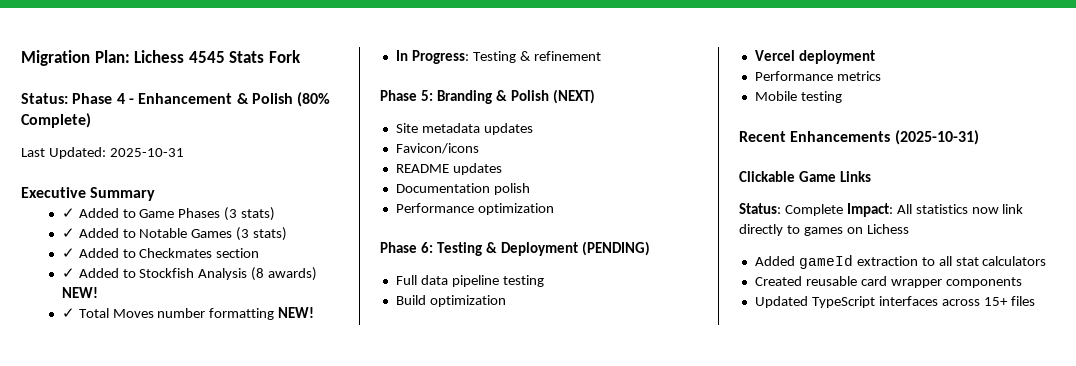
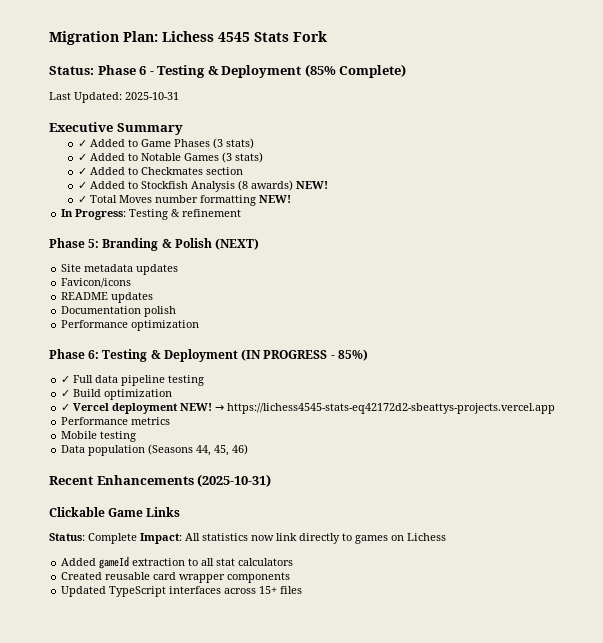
[116,92,331,107] 4 - Enhancement & Polish (80% -> [139,64,336,78] 6 - Testing & Deployment (85%
[582,241,651,256] (PENDING) // -> [241,349,368,361] [61,376,71,383] (IN PROGRESS - 85%) // ✓
(544, 281) none -> [61,390,71,397] ✓
(506, 301) none -> [61,404,71,411] ✓
(875, 57) none -> [180,403,556,414] NEW! → https://lichess4545-stats-eq42172d2-sbeattys-projects.vercel.app
(842, 97) none -> [61,444,249,456] // Data population (Seasons 44, 45, 46)

